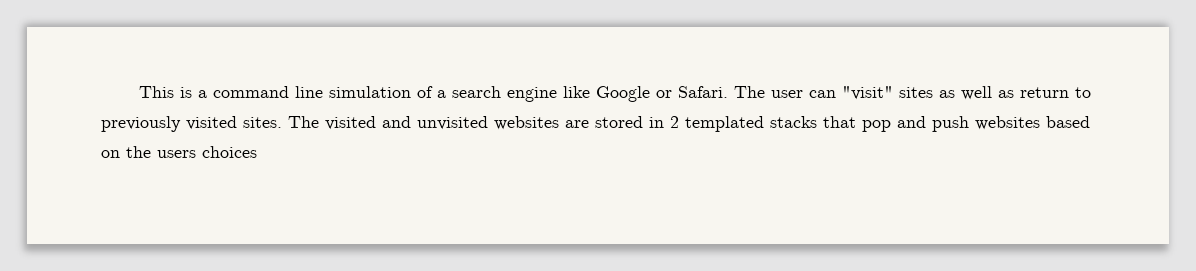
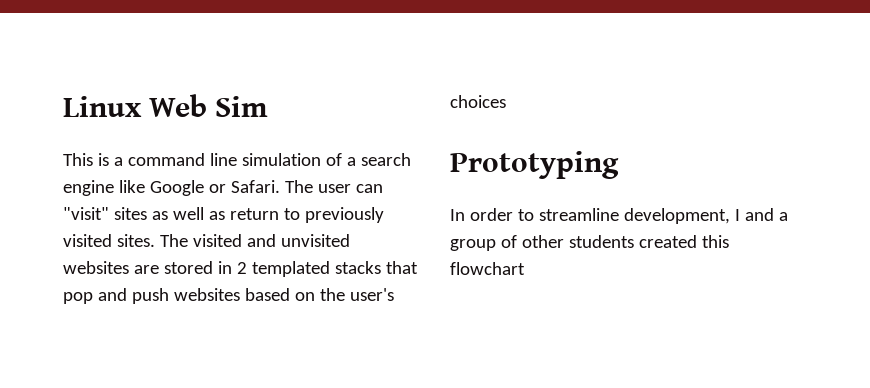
(139, 92) none -> [63,94,269,117] Linux Web Sim //
[157,150,196,158] users -> [349,288,394,301] user's
(257, 152) none -> [450,151,619,179] [450,208,788,224] [450,235,729,251] [450,262,525,275] // Prototyping // In order to streamline development, I and a group of other students created this flowchart

